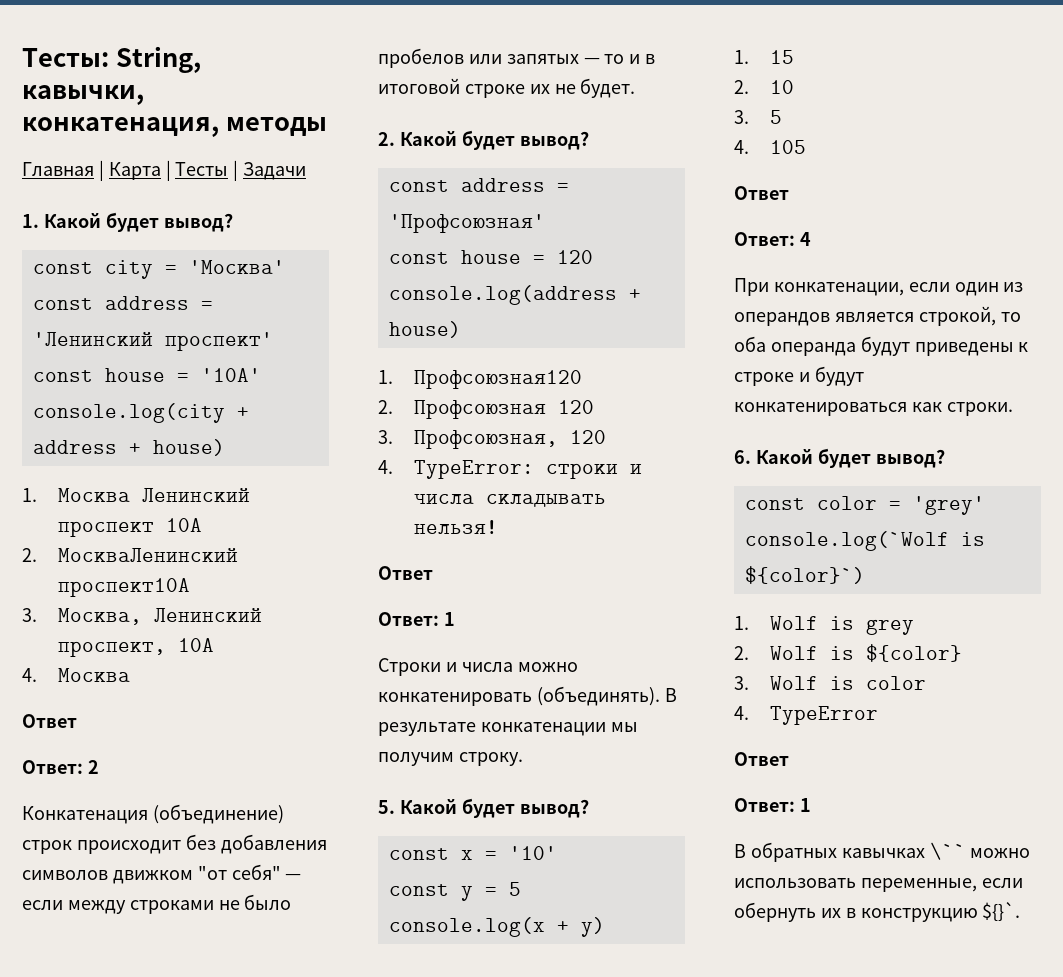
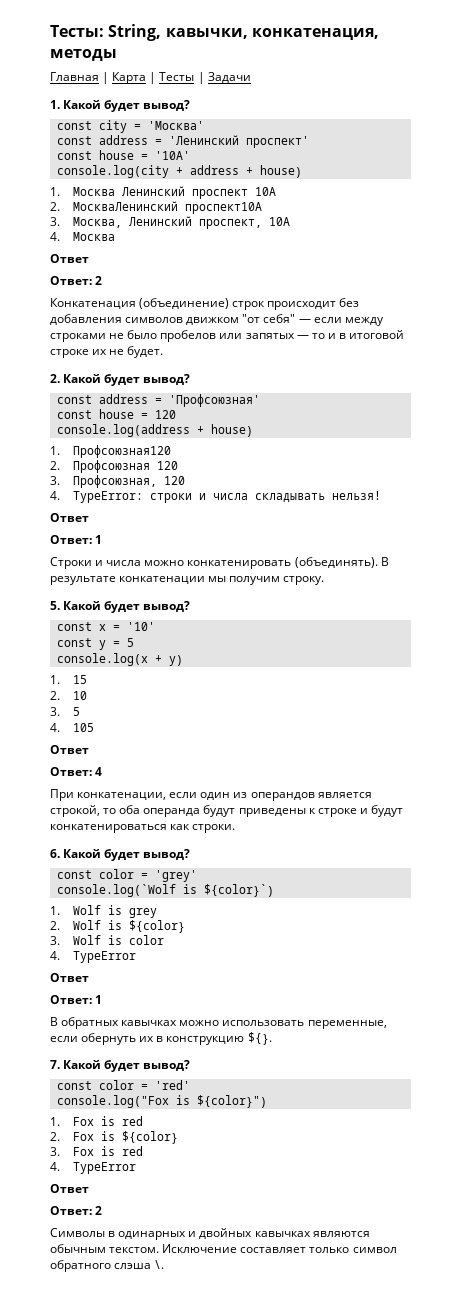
[929,842,966,860] \`` -> (178, 1023) none
[982,902,1021,921] ${}`. -> [247,1032,272,1045] [50,1060,191,1072] [56,1080,190,1090] [56,1095,267,1108] [50,1116,143,1126] [50,1131,178,1144] [50,1146,143,1156] [50,1162,136,1174] [50,1184,89,1193] [50,1206,103,1215] [50,1228,370,1240] [50,1244,397,1253] [50,1260,165,1272] ${}. // 7. Какой будет вывод? // const color = 'red' // console.log("Fox is ${color}") // 1. Fox is red // 2. Fox is ${color} // 3. Fox is red // 4. TypeError // Ответ // Ответ: 2 // Символы в одинарных и двойных кавычках являются обычным текстом. Исключение составляет только символ обратного слэша \.

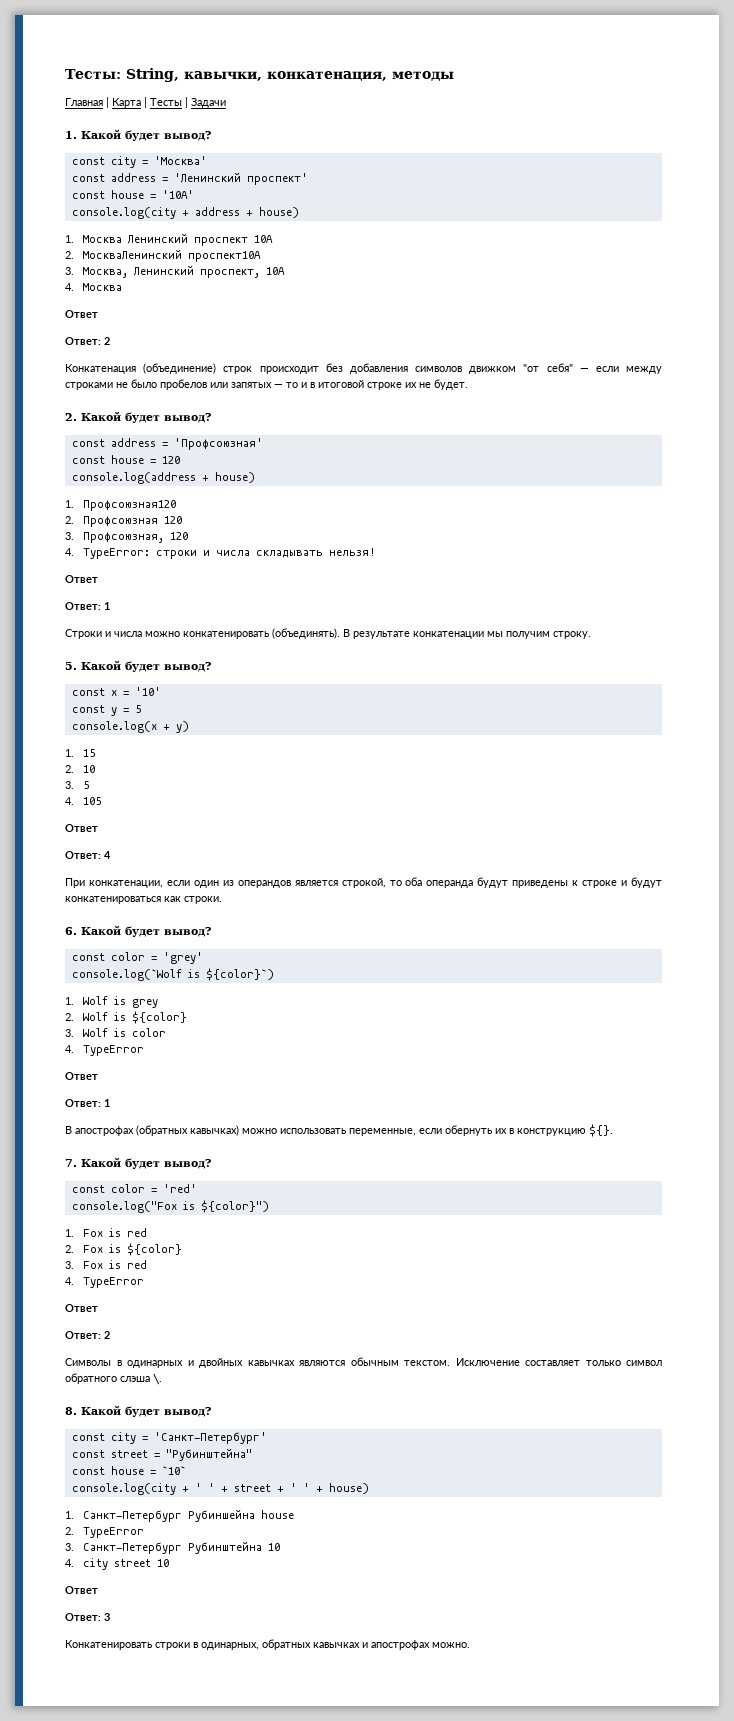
[61,1017,178,1029] обратных кавычках -> [75,1125,239,1136] апострофах (обратных кавычках)
(165, 1264) none -> [65,1405,211,1417] [71,1432,267,1444] [71,1448,252,1461] [71,1466,186,1475] [71,1483,369,1495] [65,1509,295,1522] [65,1527,145,1538] [65,1541,281,1554] [65,1558,170,1570] [65,1586,98,1594] [65,1613,110,1621] [65,1639,470,1650] // 8. Какой будет вывод? // const city = 'Санкт-Петербург' // const street = "Рубинштейна" // const house = `10` // console.log(city + ' ' + street + ' ' + house) // 1. Санкт-Петербург Рубиншейна house // 2. TypeError // 3. Санкт-Петербург Рубинштейна 10 // 4. city street 10 // Ответ // Ответ: 3 // Конкатенировать строки в одинарных, обратных кавычках и апострофах можно.

